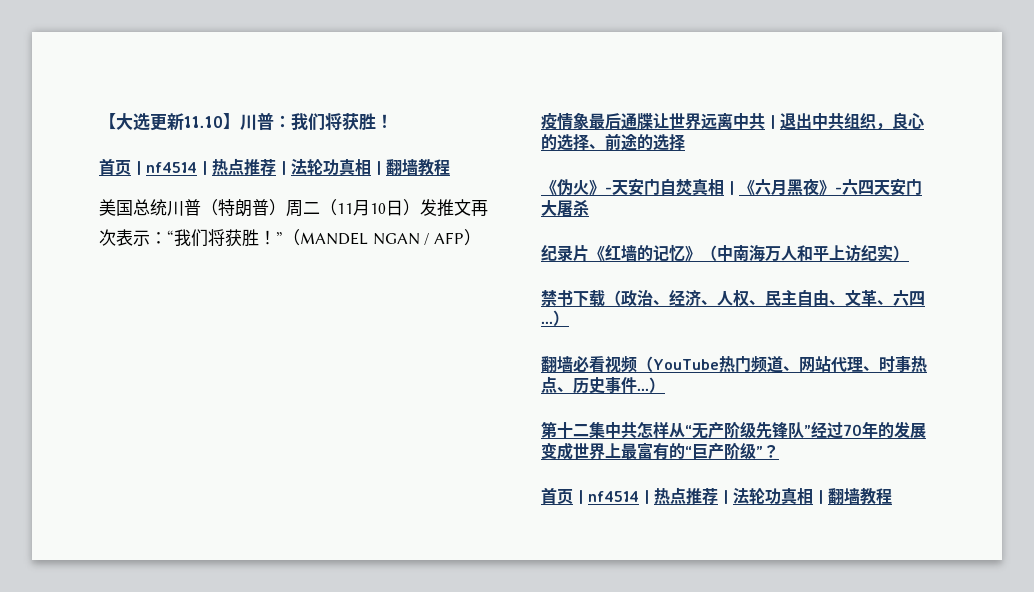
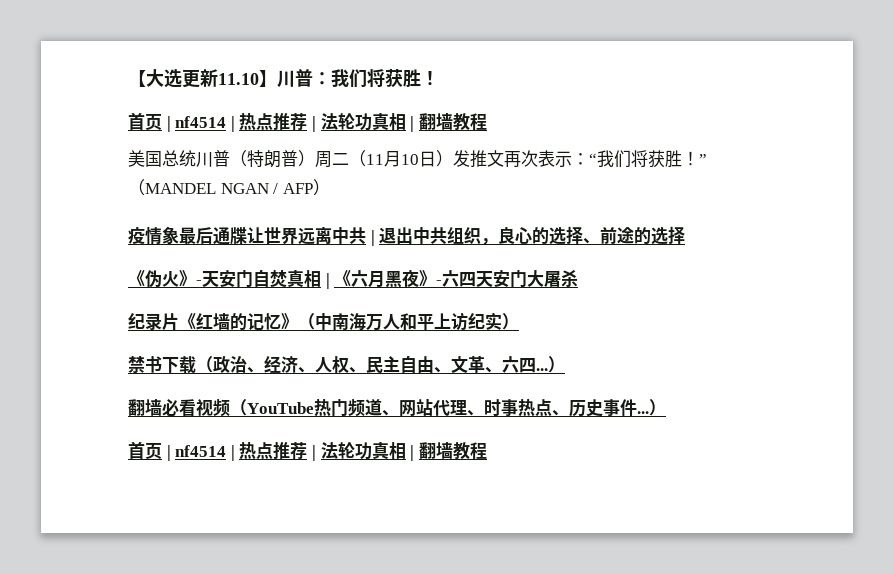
[541,421,926,439] [541,442,779,460] // 第十二集中共怎样从“无产阶级先锋队”经过70年的发展变成世界上最富有的“巨产阶级”？ -> (666, 407) none

